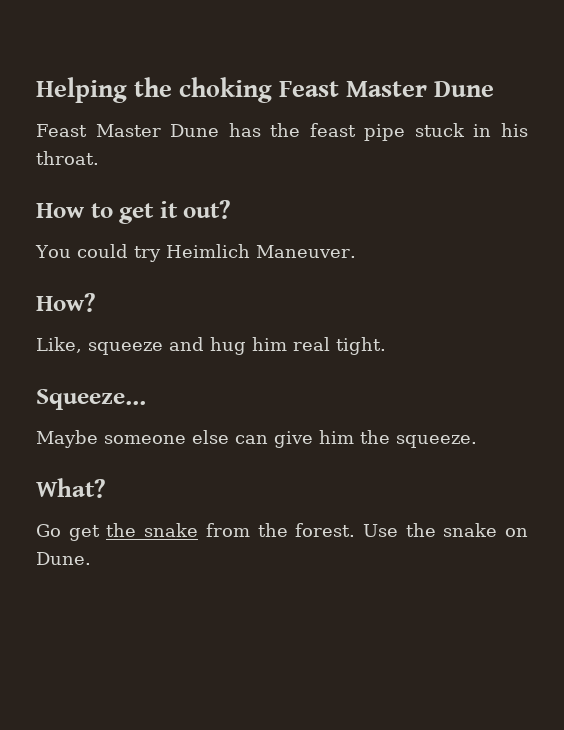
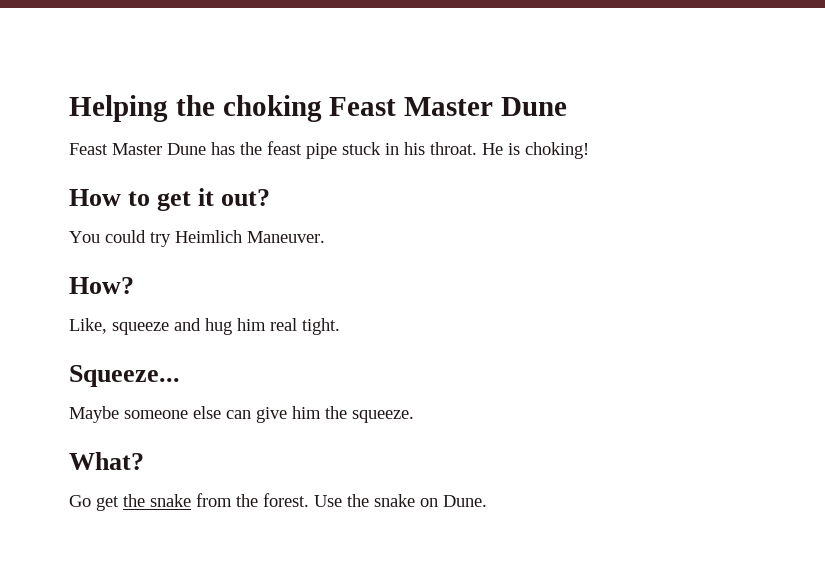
(99, 158) none -> [482,142,589,159] He is choking!

